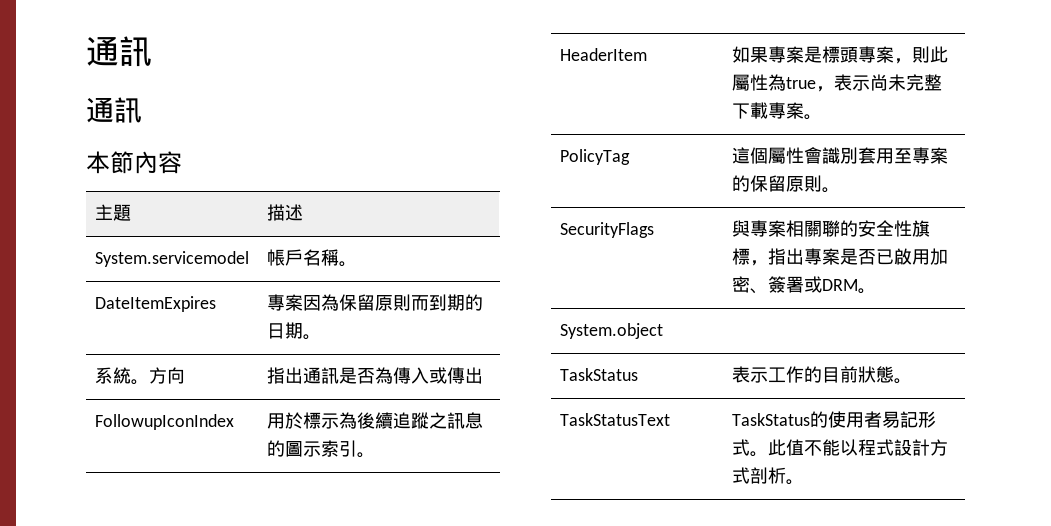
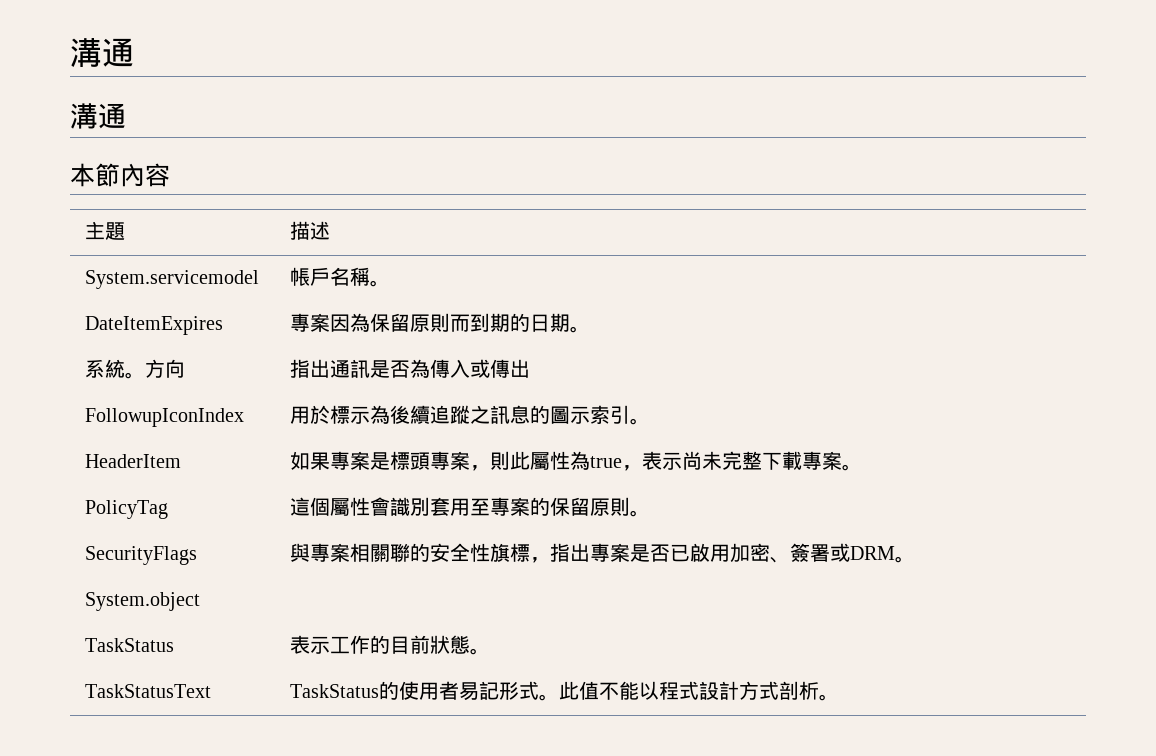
[86,36,152,67] [86,97,142,123] 通訊 // 通訊 -> [70,38,134,67] [70,103,126,129] 溝通 // 溝通

